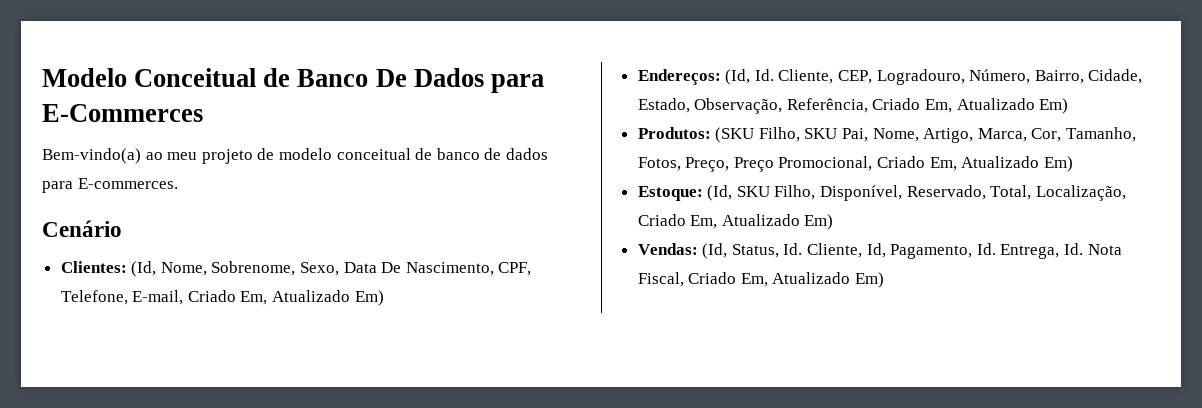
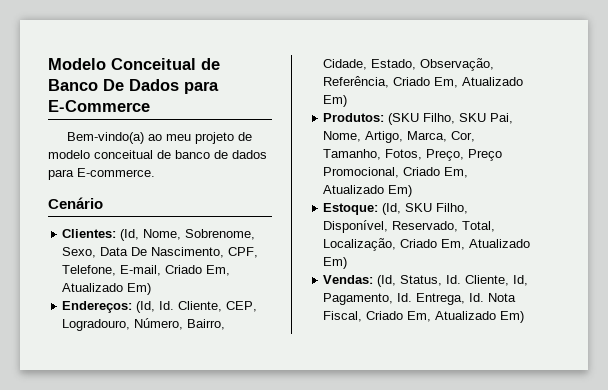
[42,104,203,122] E-Commerces -> [48,100,150,112] E-Commerce
[77,178,178,189] E-commerces. -> [77,168,155,177] E-commerce.

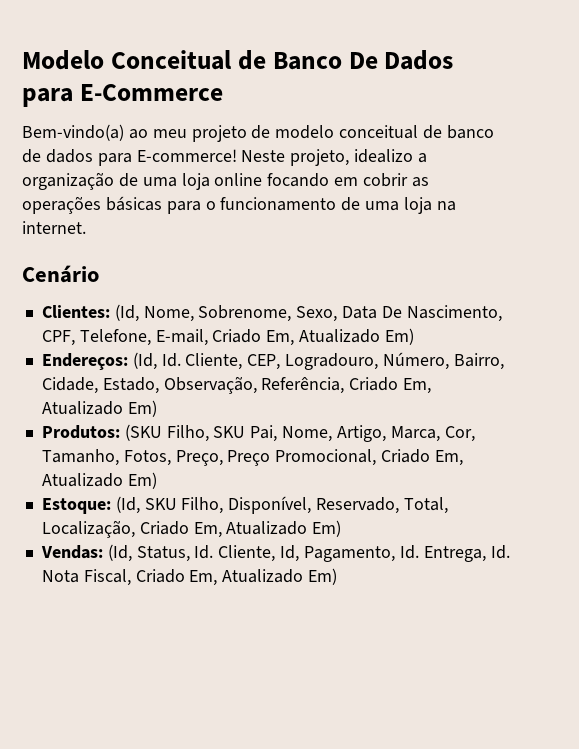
[77,168,155,177] E-commerce. -> [136,149,428,166] [22,172,429,190] [22,196,456,214] [22,221,86,234] E-commerce! Neste projeto, idealizo a organização de uma loja online focando em cobrir as operações básicas para o funcionamento de uma loja na internet.

